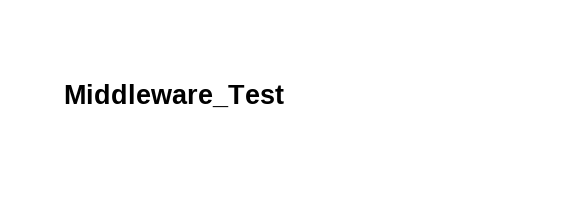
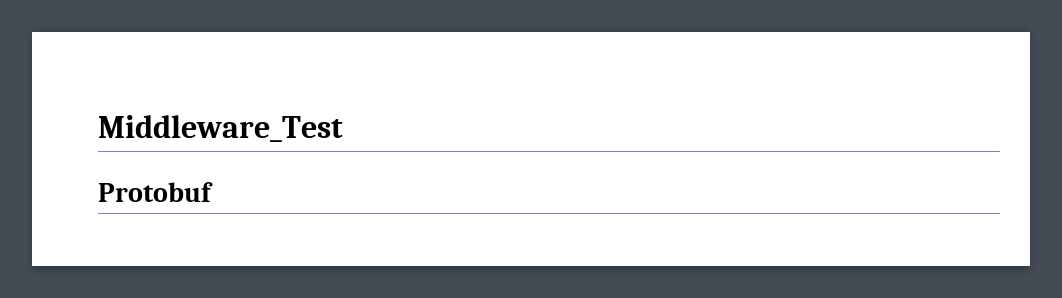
(284, 96) none -> [98,182,213,202] // Protobuf

